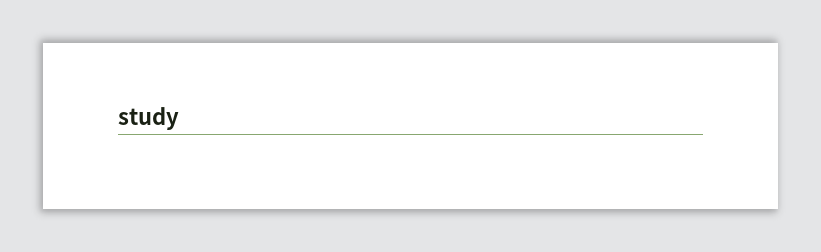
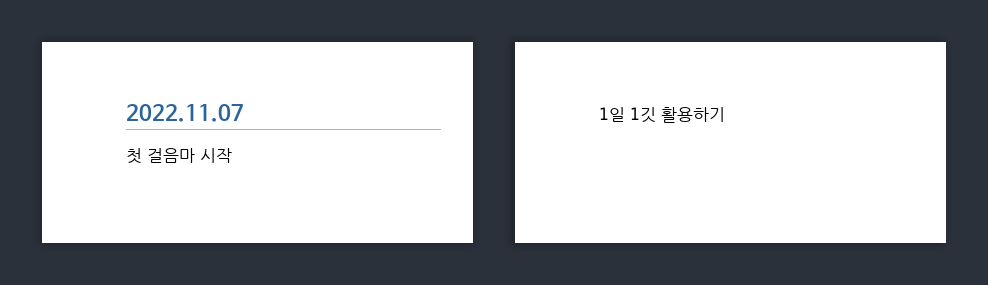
[118,107,179,130] study -> [126,104,244,122] [126,148,232,164] [599,107,725,123] 2022.11.07 // 첫 걸음마 시작 // 1일 1깃 활용하기

